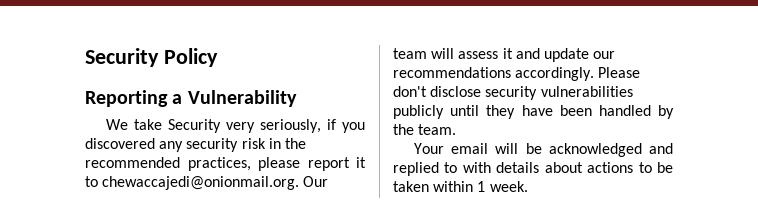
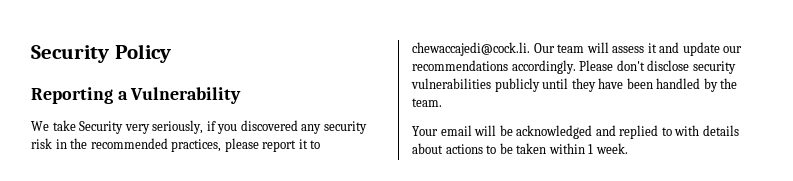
[102,176,300,190] chewaccajedi@onionmail.org. -> [412,42,530,56] chewaccajedi@cock.li.

